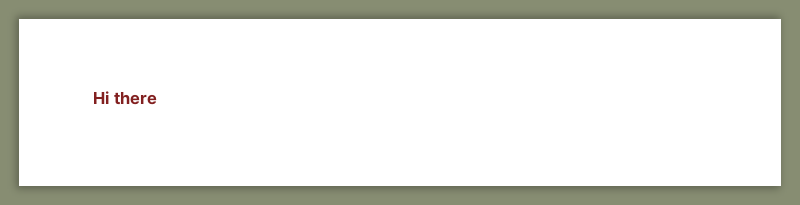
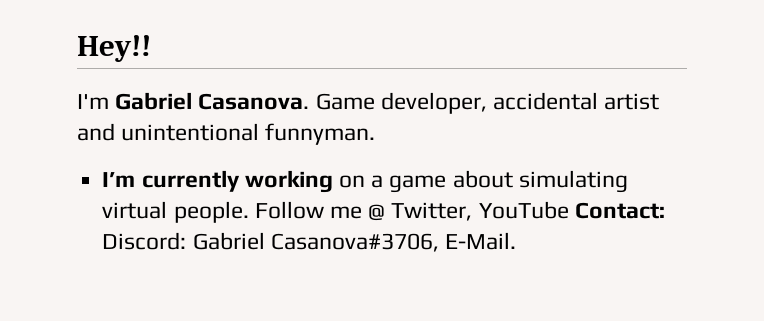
[93,91,157,105] Hi there -> [77,35,151,62] [77,92,660,114] [77,123,376,145] [102,170,628,193] [102,201,665,223] [102,232,516,252] Hey!! // I'm Gabriel Casanova. Game developer, accidental artist and unintentional funnyman. // I’m currently working on a game about simulating virtual people. Follow me @ Twitter, YouTube Contact: Discord: Gabriel Casanova#3706, E-Mail.

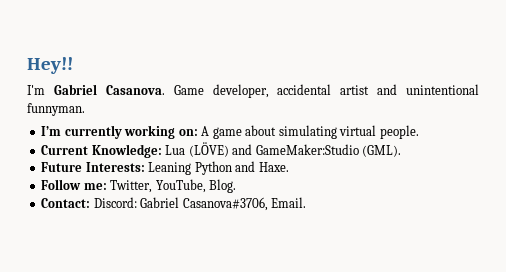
[338,175,384,188] on a -> [178,126,210,136] on: A
[254,201,569,221] Follow me @ Twitter, YouTube -> [41,142,402,158] [41,161,289,175] [41,179,237,193] // Current Knowledge: Lua (LÖVE) and GameMaker:Studio (GML). // Future Interests: Leaning Python and Haxe. // Follow me: Twitter, YouTube, Blog. //
[444,232,516,250] E-Mail. -> [271,197,307,208] Email.

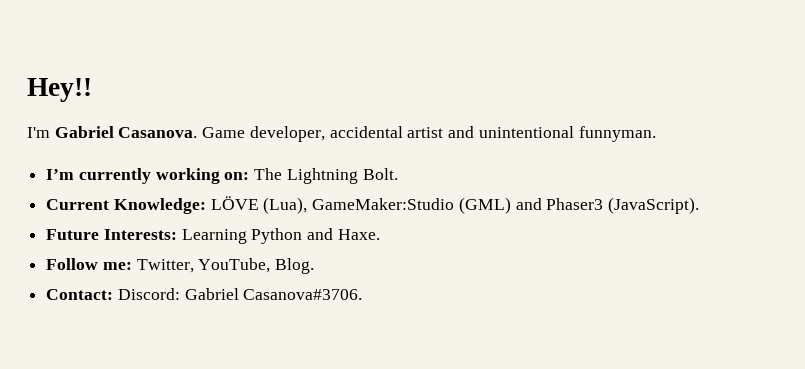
[201,125,419,139] [41,142,402,158] A game about simulating virtual people. // Current Knowledge: Lua (LÖVE) and GameMaker:Studio (GML). -> [254,168,398,184] [46,196,700,214] The Lightning Bolt. // Current Knowledge: LÖVE (Lua), GameMaker:Studio (GML) and Phaser3 (JavaScript).
[148,162,192,175] Leaning -> [181,229,247,244] Learning
[182,197,307,211] Casanova#3706, Email. -> [243,289,363,300] Casanova#3706.

